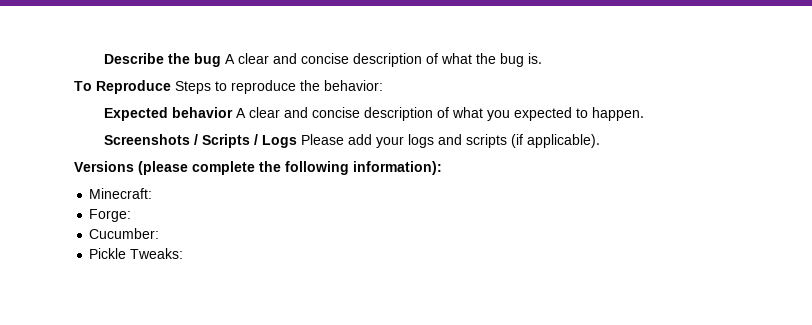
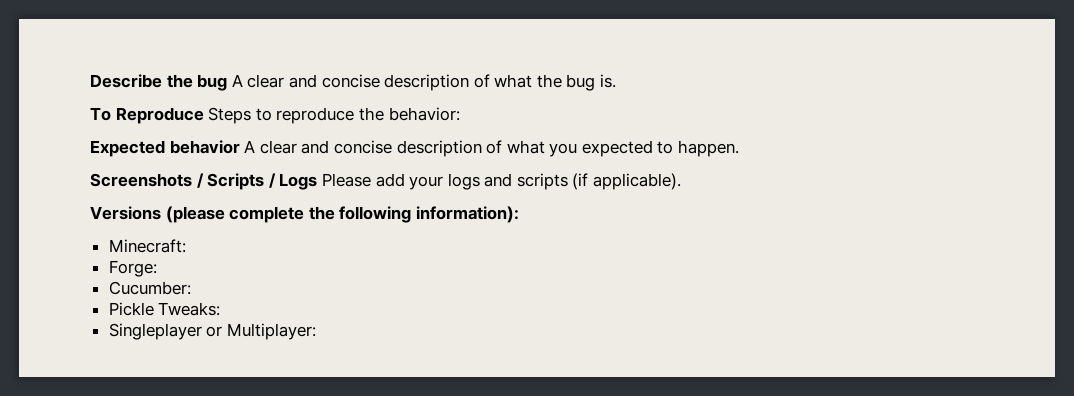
(184, 253) none -> [108,323,316,340] // Singleplayer or Multiplayer:

